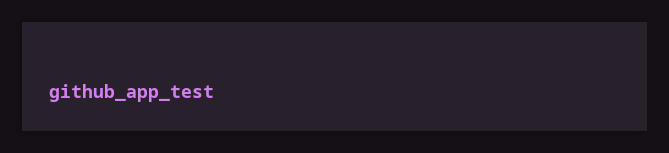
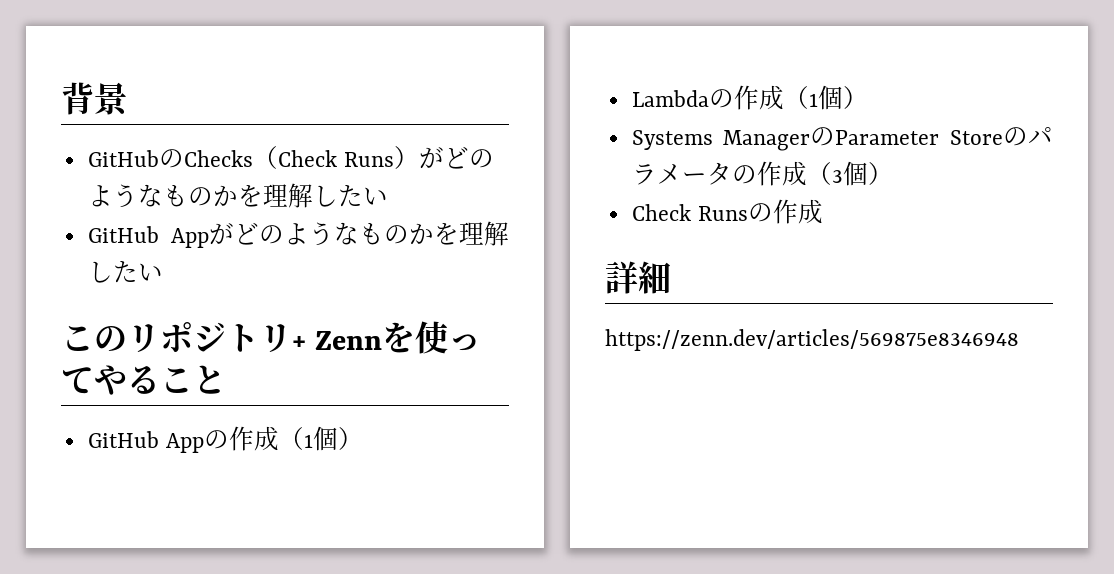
[49,84,214,102] github_app_test -> [61,82,128,116] [87,146,494,169] [87,183,388,208] [87,221,509,248] [87,260,163,283] [61,321,481,354] [61,365,226,395] [87,426,363,453] [631,85,868,110] [631,127,1053,151] [631,161,893,186] [631,199,823,224] [605,261,671,294] [605,329,1019,351] 背景 // GitHubのChecks（Check Runs）がどのようなものかを理解したい // GitHub Appがどのようなものかを理解したい // このリポジトリ+ Zennを使ってやること // GitHub Appの作成（1個） // Lambdaの作成（1個） // Systems ManagerのParameter Storeのパラメータの作成（3個） // Check Runsの作成 // 詳細 // https://zenn.dev/articles/569875e8346948

